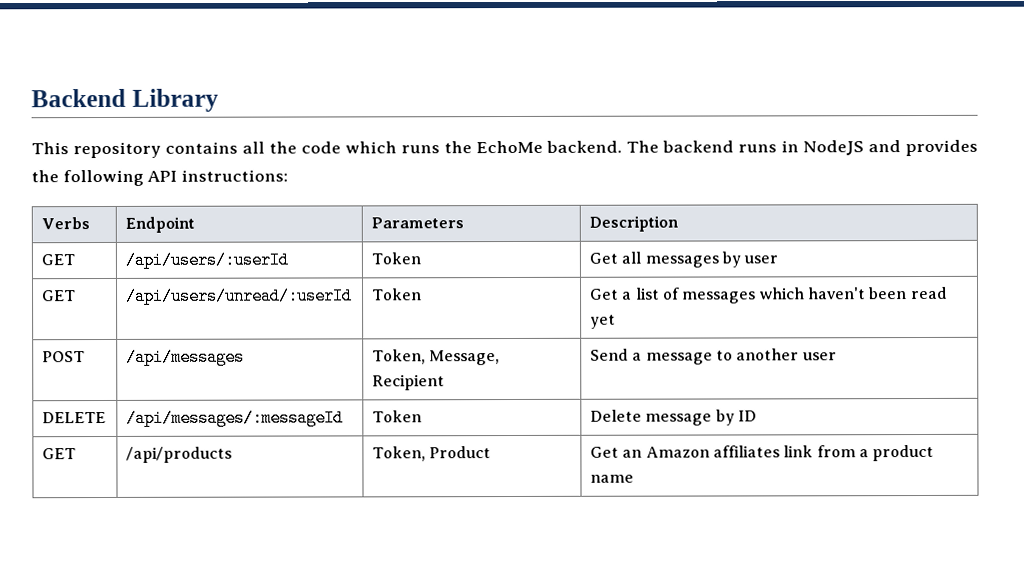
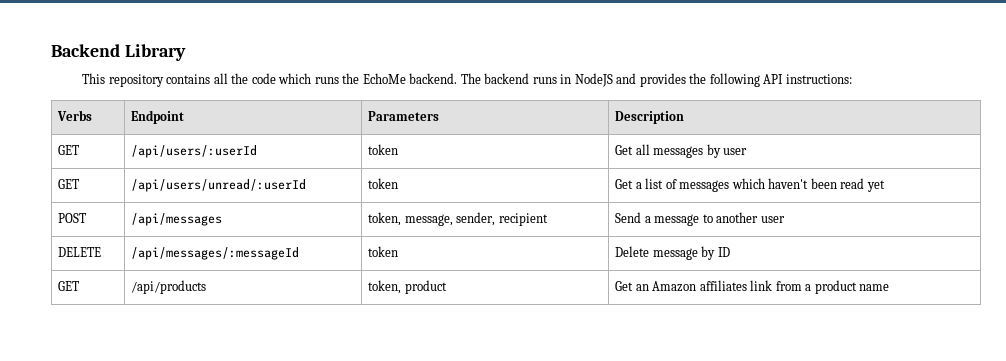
[371,252,422,265] Token -> [368,144,399,155] token
[372,288,423,301] Token -> [368,178,399,189] token
[372,349,501,366] [372,374,446,391] Token, Message, Recipient -> [368,212,548,226] token, message, sender, recipient
[372,410,423,423] Token -> [368,246,399,257] token
[372,446,492,462] Token, Product -> [368,280,447,294] token, product

